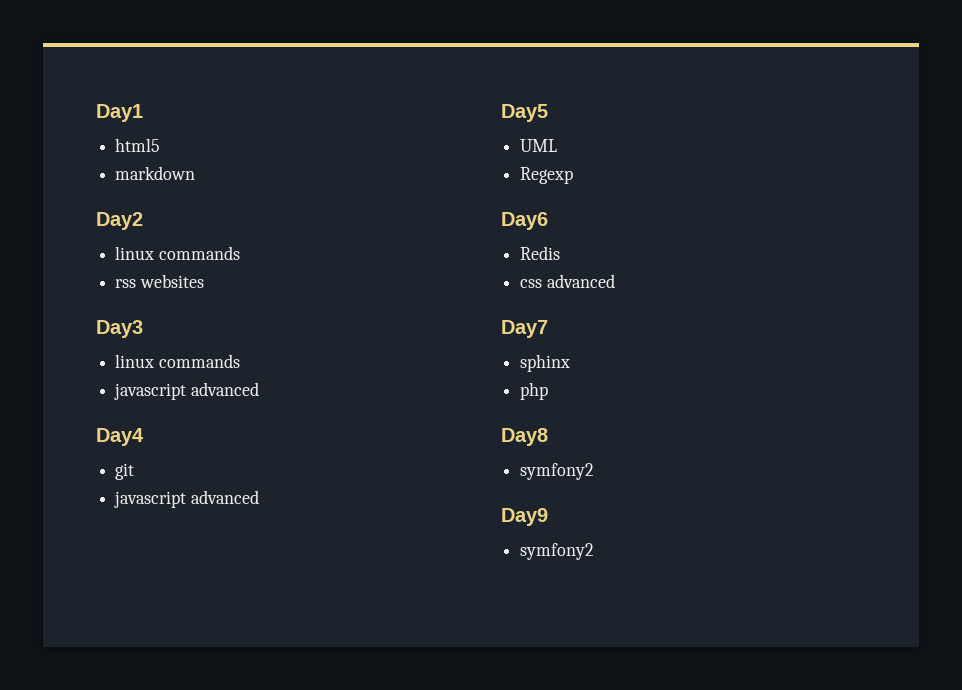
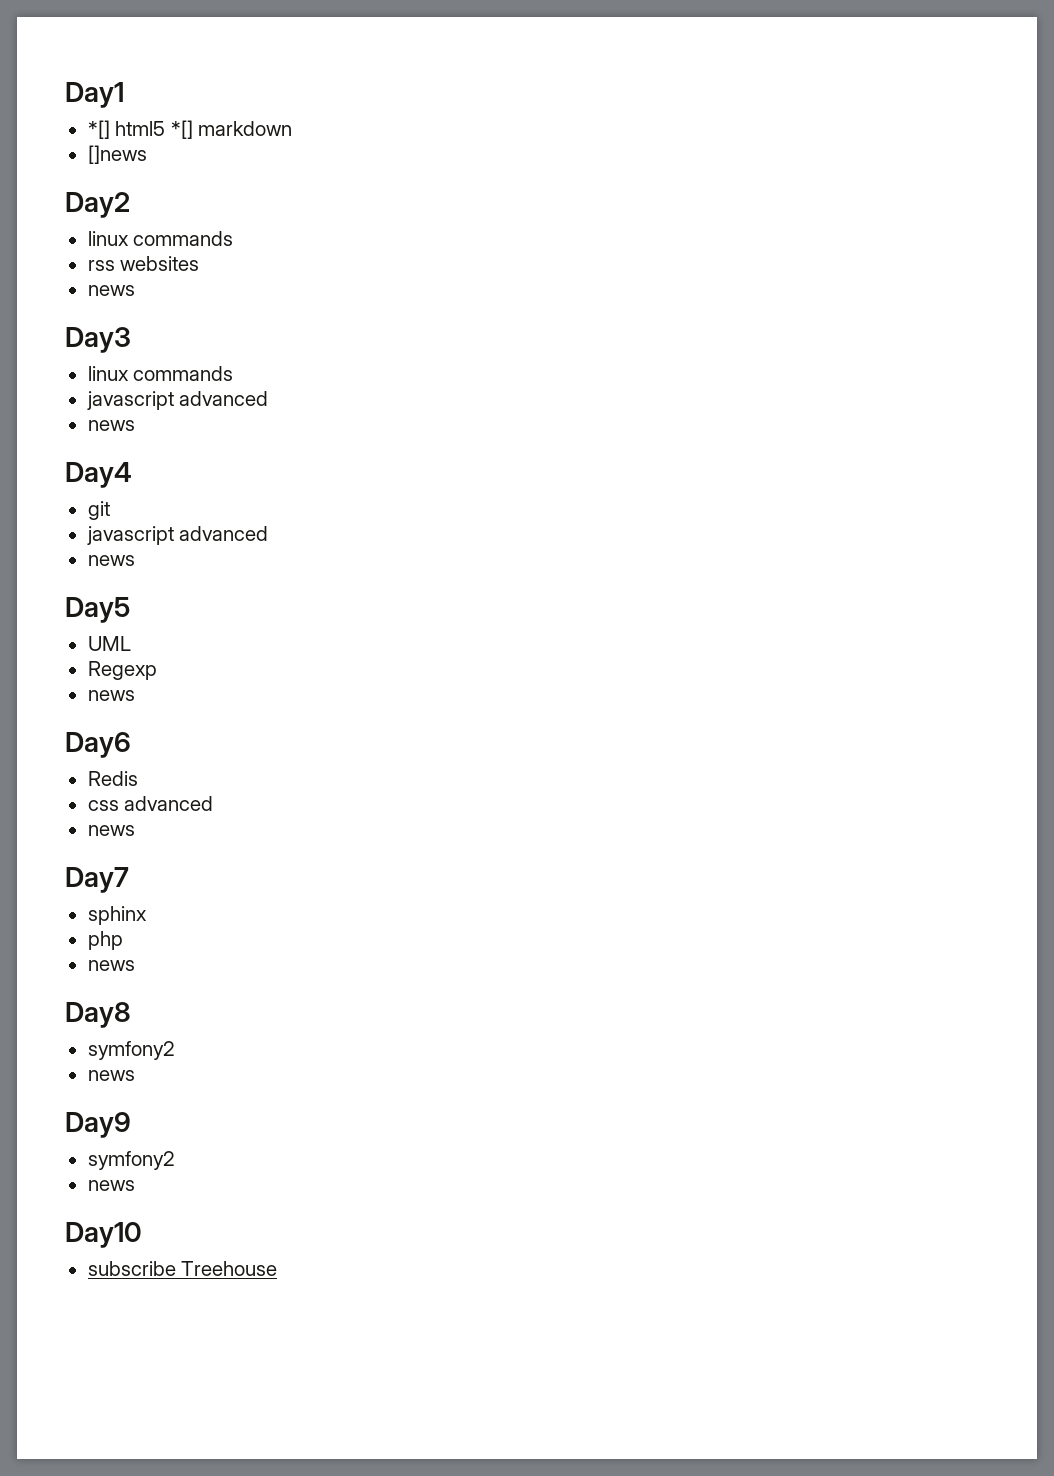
(143, 113) none -> [87,120,110,139] *[]
[115,166,196,180] // markdown -> [170,120,293,139] [87,145,147,164] *[] markdown // []news
(204, 281) none -> [87,285,135,296] // news
(259, 389) none -> [87,420,135,431] // news
(259, 497) none -> [87,555,135,566] // news
(574, 175) none -> [87,690,135,701] // news
(615, 281) none -> [87,825,135,836] // news
(549, 391) none -> [87,960,135,971] // news
(595, 471) none -> [87,1070,135,1081] // news
(595, 551) none -> [87,1180,135,1191] [65,1222,142,1248] [87,1261,278,1276] // news // Day10 // subscribe Treehouse

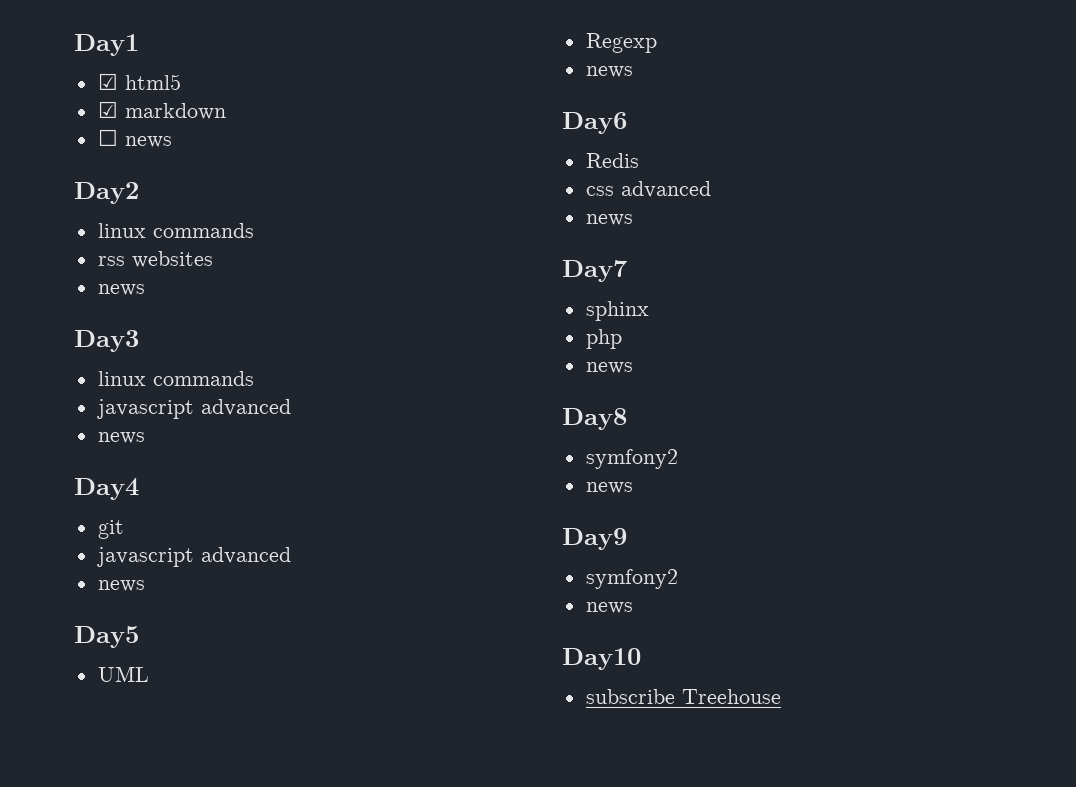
[87,120,110,139] *[] -> [97,73,118,90] ☑
[170,120,193,139] *[] -> [97,101,118,118] // ☑
[87,145,147,164] []news -> [97,129,172,148] ☐ news

